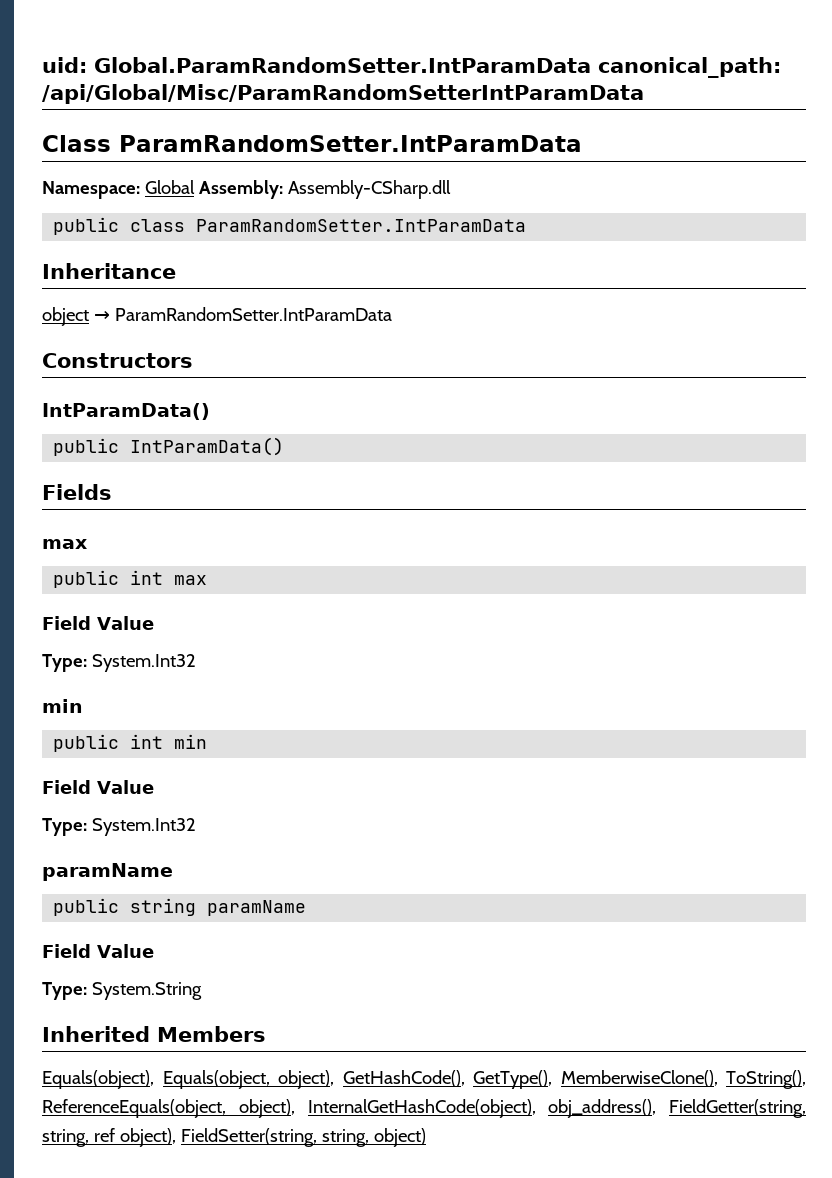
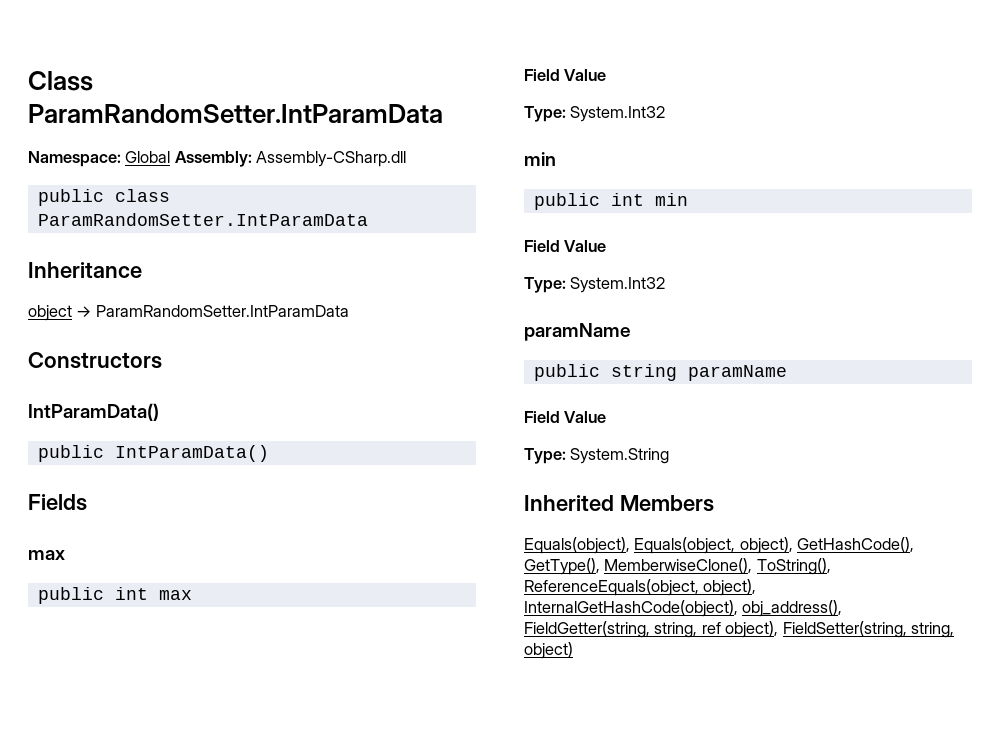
[42,57,781,78] [42,84,644,104] uid: Global.ParamRandomSetter.IntParamData canonical_path: /api/Global/Misc/ParamRandomSetterIntParamData // -> (28, 81) none

